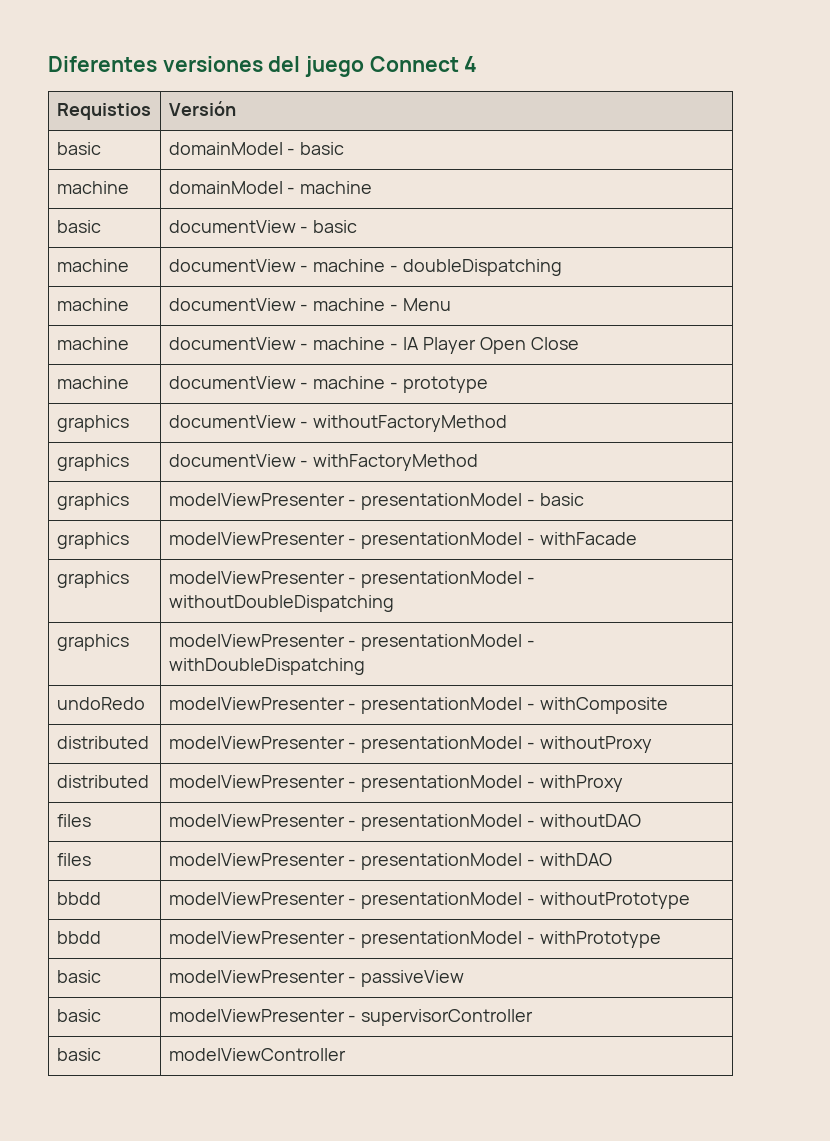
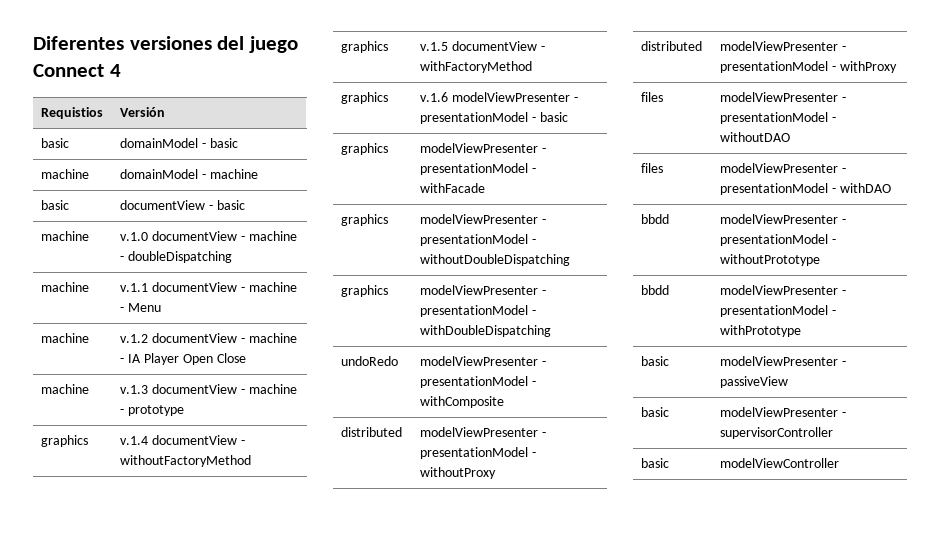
(129, 265) none -> [120,232,149,241] v.1.0
(129, 304) none -> [120,283,149,292] v.1.1
(129, 343) none -> [120,334,149,343] v.1.2
(129, 382) none -> [120,385,149,394] v.1.3
(129, 423) none -> [120,436,149,445] v.1.4
(129, 462) none -> [420,42,449,51] v.1.5
(129, 501) none -> [420,92,449,102] v.1.6

